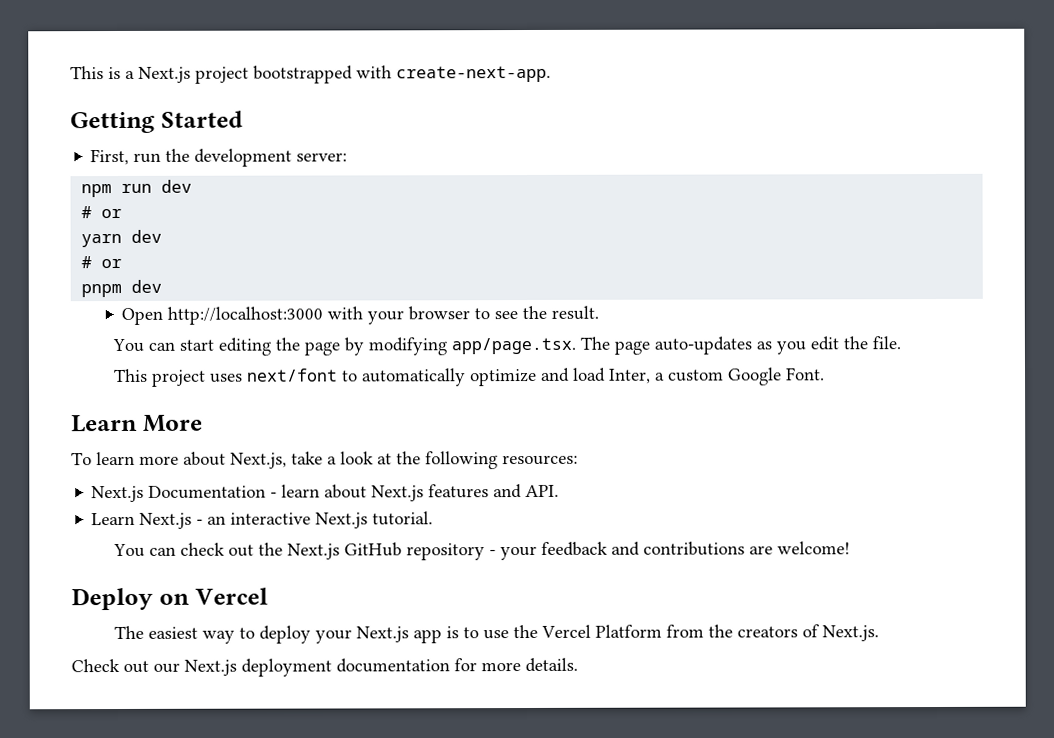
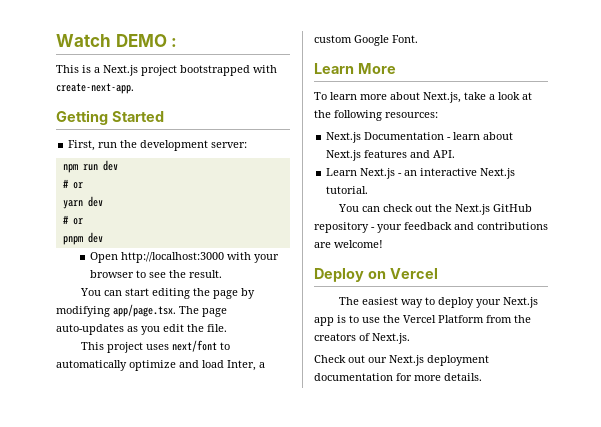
(70, 73) none -> [56,34,178,47] Watch DEMO : //

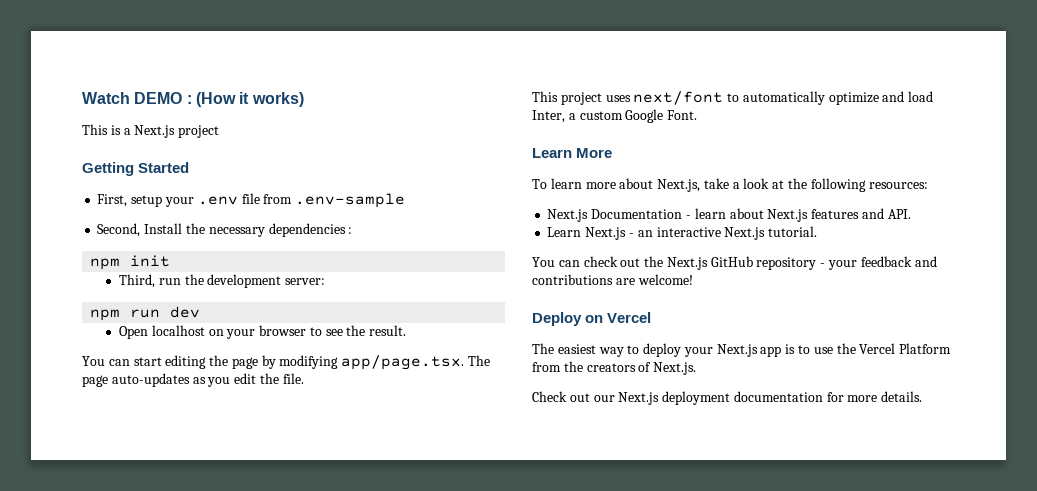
(178, 42) none -> [195,92,304,107] (How it works)
[180,65,277,76] [56,83,134,94] bootstrapped with create-next-app. -> (220, 131) none
(96, 145) none -> [131,193,406,208] [97,223,353,237] [90,255,171,270] [118,274,155,288] setup your .env file from .env-sample // Second, Install the necessary dependencies : // npm init // Third,
[62,179,83,189] [62,196,103,209] [62,215,83,225] [62,232,103,245] // # or // yarn dev // # or // pnpm dev -> (201, 312) none
[121,252,252,263] http://localhost:3000 with -> [151,325,224,336] localhost on

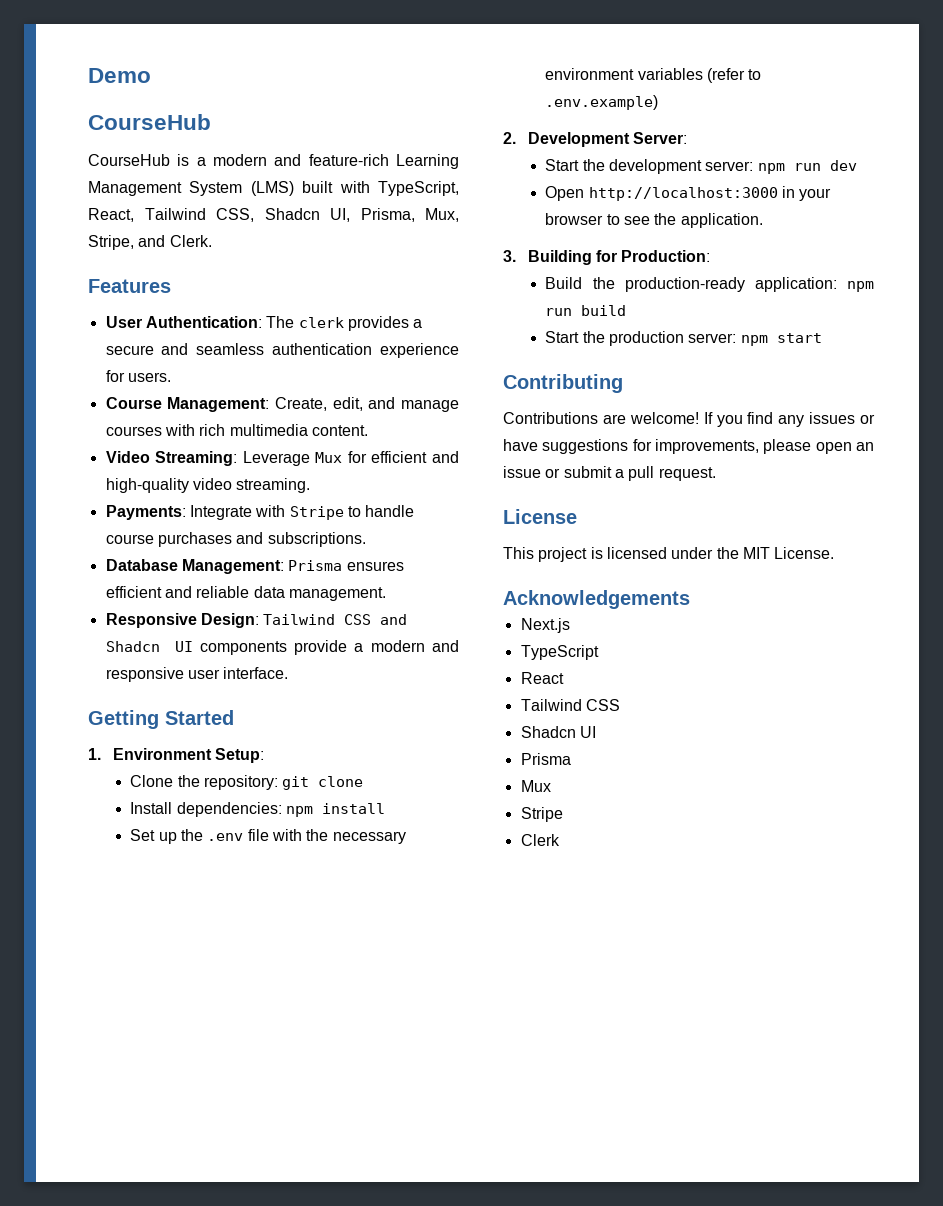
[82,92,304,107] [82,124,220,138] [82,162,190,176] [97,193,406,208] [97,223,353,237] [90,255,171,270] [118,274,181,288] Watch DEMO : (How it works) // This is a Next.js project // Getting Started // First, setup your .env file from .env-sample // Second, Install the necessary dependencies : // npm init // Third, run -> [88,68,151,83] [88,114,211,130] [88,154,460,169] [88,181,459,196] [88,208,459,222] [88,235,212,250] [88,279,171,293] [105,316,423,331] [105,343,459,358] [105,370,171,382] [105,397,459,412] [105,424,368,436] [105,451,459,466] [105,478,311,493] [105,505,415,520] [105,532,366,547] [105,559,404,574] [105,586,386,601] [105,613,408,628] [105,640,459,655] [105,667,289,682] [88,710,234,729] [88,748,265,763] [130,775,364,790] [130,802,386,817] [130,829,406,844] [545,68,762,83] [545,95,659,110] [503,132,688,147] [545,159,580,171] Demo // CourseHub // CourseHub is a modern and feature-rich Learning Management System (LMS) built with TypeScript, React, Tailwind CSS, Shadcn UI, Prisma, Mux, Stripe, and Clerk. // Features // User Authentication: The clerk provides a secure and seamless authentication experience for users. // Course Management: Create, edit, and manage courses with rich multimedia content. // Video Streaming: Leverage Mux for efficient and high-quality video streaming. // Payments: Integrate with Stripe to handle course purchases and subscriptions. // Database Management: Prisma ensures efficient and reliable data management. // Responsive Design: Tailwind CSS and Shadcn UI components provide a modern and responsive user interface. // Getting Started // 1. Environment Setup: // Clone the repository: git clone // Install dependencies: npm install // Set up the .env file with the necessary environment variables (refer to .env.example) // 2. Development Server: // Start
(326, 281) // -> (754, 166) none
[151,325,224,336] localhost on -> [588,186,796,201] http://localhost:3000 in
[369,325,407,336] [82,355,491,370] [82,373,304,387] [532,91,934,105] [532,109,698,123] [532,148,613,158] [532,178,928,192] [547,208,911,222] [547,226,818,240] [532,256,937,270] [532,274,693,285] [532,312,652,326] [532,343,952,357] [532,361,697,375] [532,391,923,405] result. // You can start editing the page by modifying app/page.tsx. The page auto-updates as you edit the file. // This project uses next/font to automatically optimize and load Inter, a custom Google Font. // Learn More // To learn more about Next.js, take a look at the following resources: // Next.js Documentation - learn about Next.js features and API. // Learn Next.js - an interactive Next.js tutorial. // You can check out the Next.js GitHub repository - your feedback and contributions are welcome! // Deploy on Vercel // The easiest way to deploy your Next.js app is to use the Vercel Platform from the creators of Next.js. // Check out our Next.js deployment documentation for more details. -> [680,213,763,228] [503,250,711,265] [545,277,874,292] [545,305,627,316] [545,331,822,346] [503,374,623,393] [503,412,875,427] [503,439,874,454] [503,466,716,481] [503,509,577,524] [503,547,835,562] [503,590,690,609] [520,618,570,633] [520,645,599,660] [520,672,564,684] [520,699,620,711] [520,726,596,738] [520,753,571,765] [520,780,551,792] [520,807,563,822] [520,834,560,846] application. // 3. Building for Production: // Build the production-ready application: npm run build // Start the production server: npm start // Contributing // Contributions are welcome! If you find any issues or have suggestions for improvements, please open an issue or submit a pull request. // License // This project is licensed under the MIT License. // Acknowledgements // Next.js // TypeScript // React // Tailwind CSS // Shadcn UI // Prisma // Mux // Stripe // Clerk

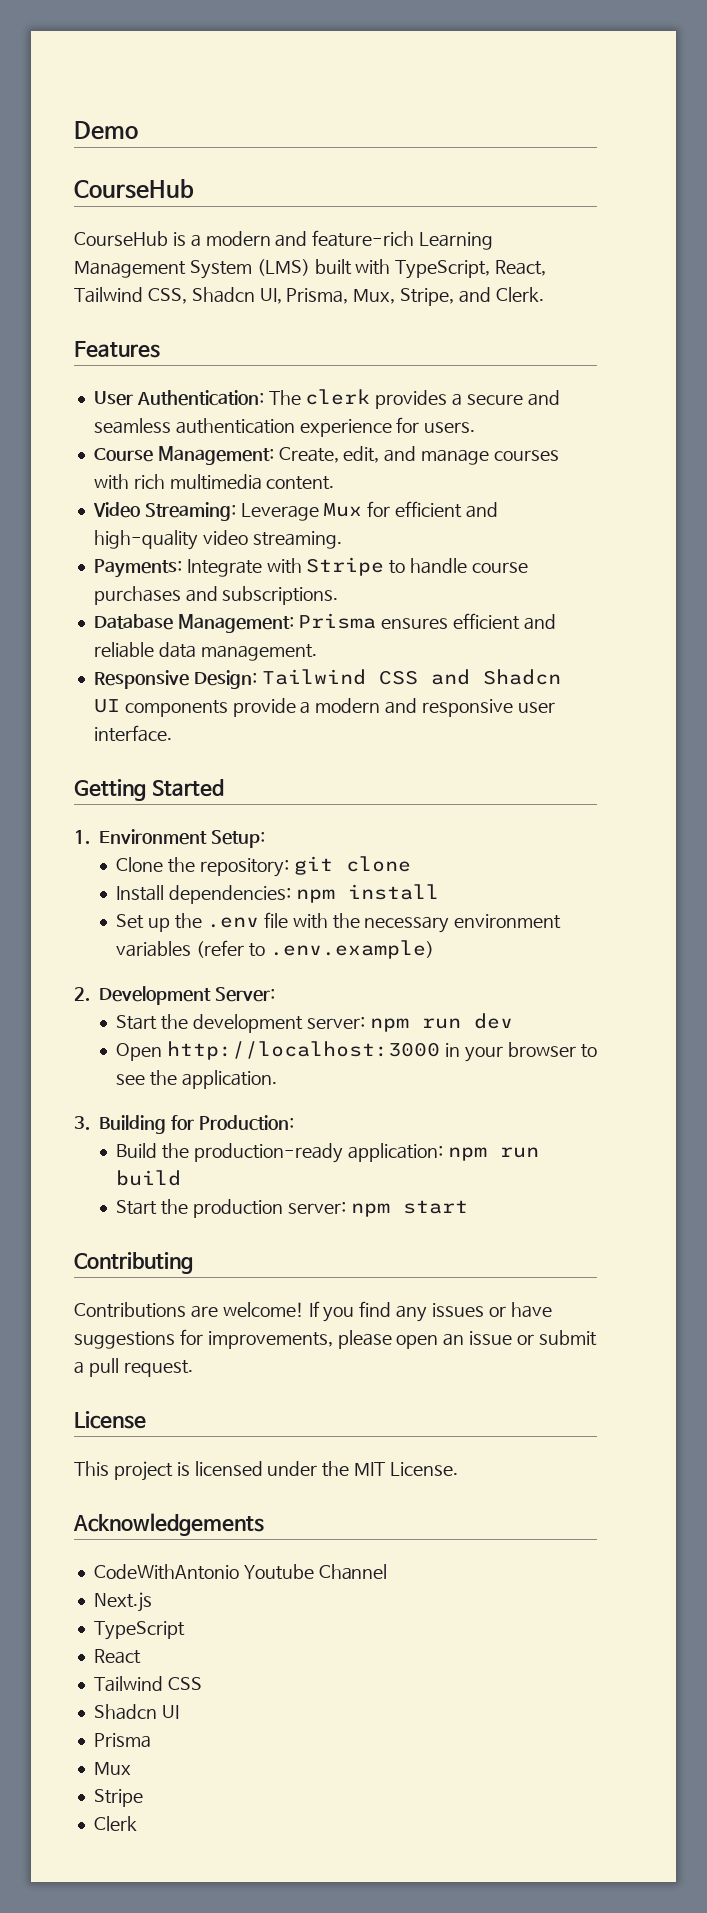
(690, 599) none -> [93,1564,388,1580] // CodeWithAntonio Youtube Channel

